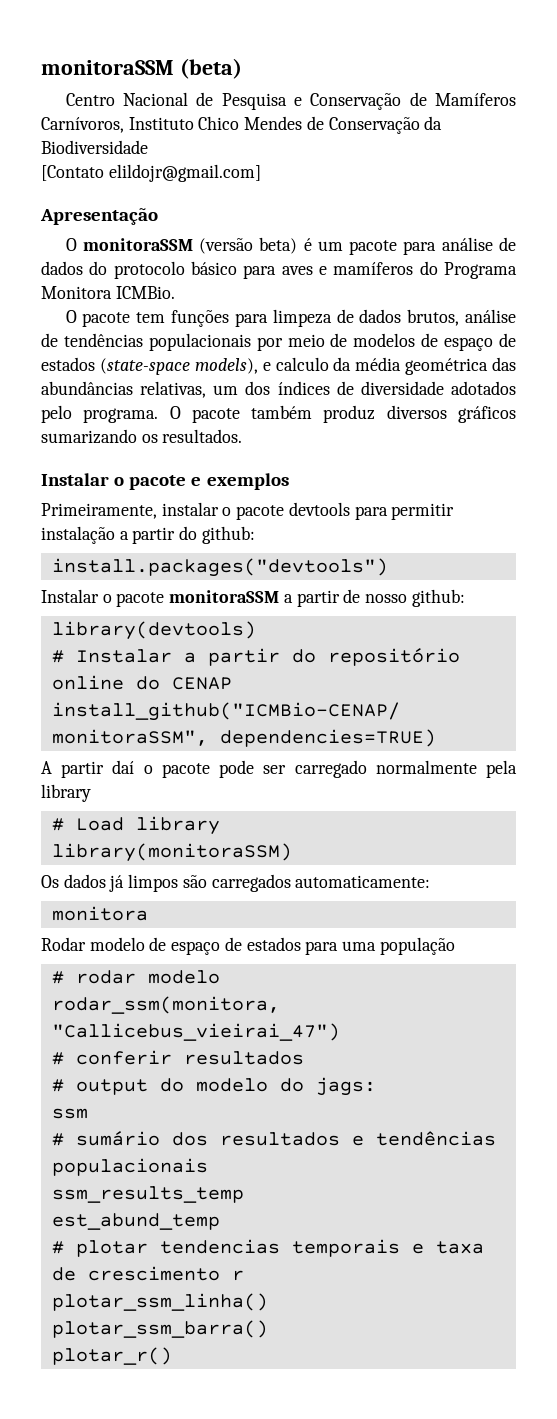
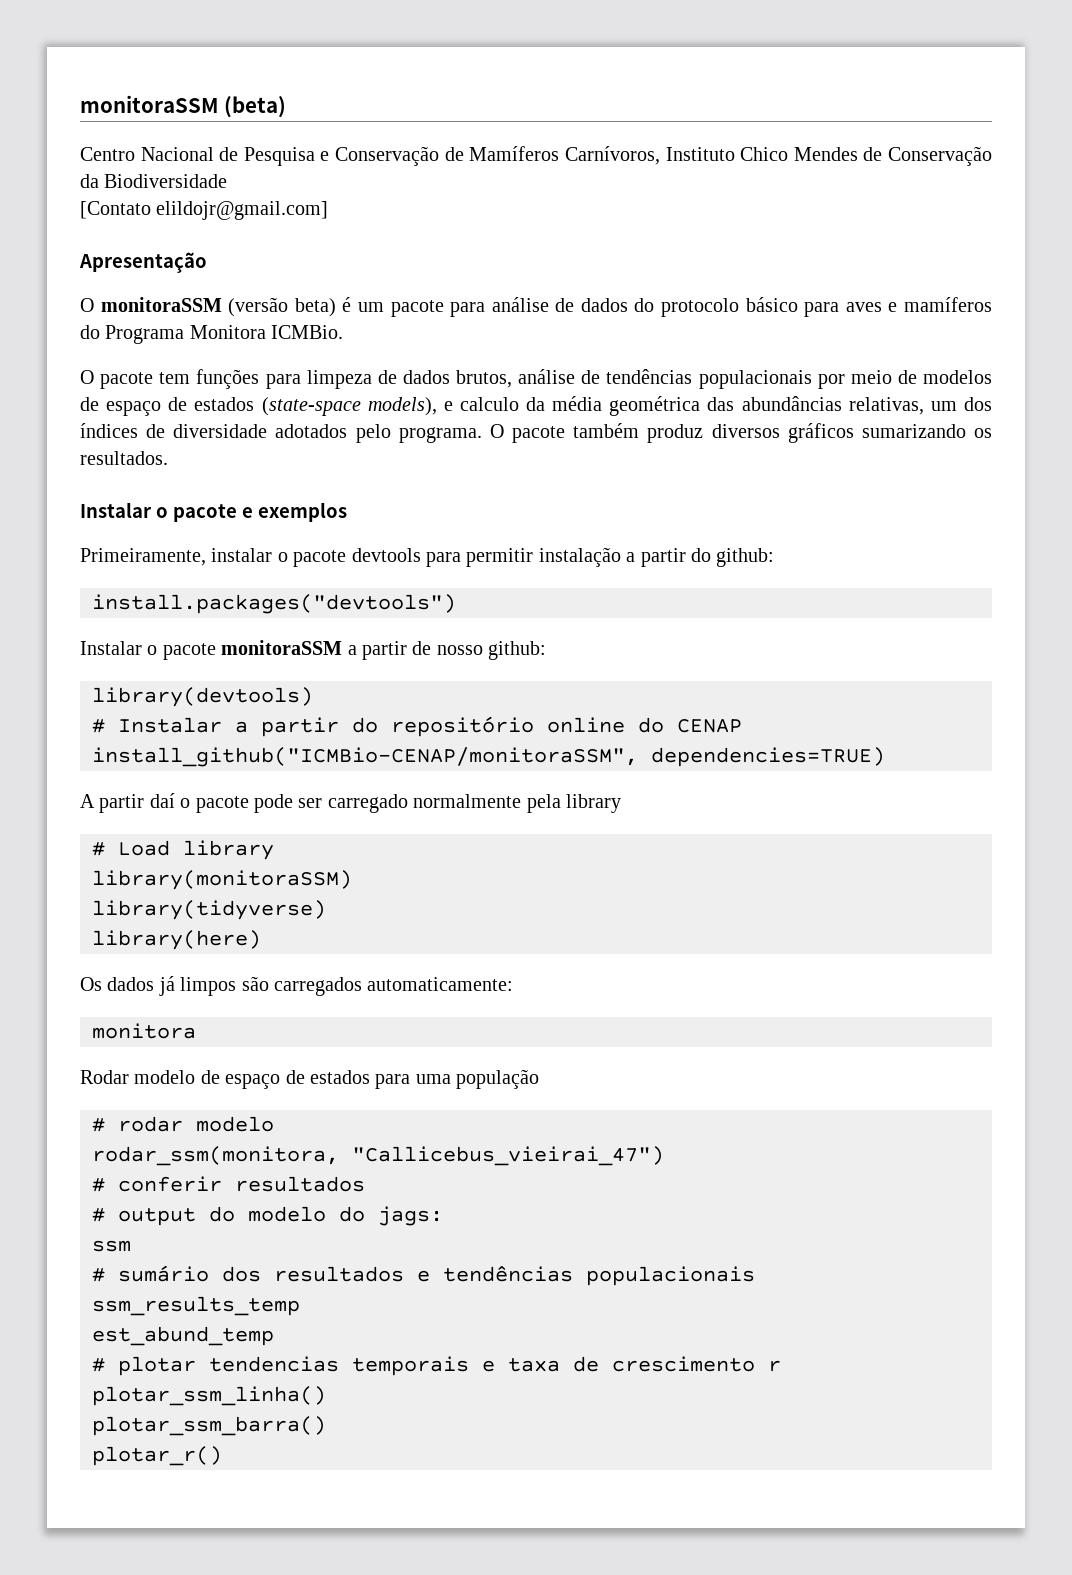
(292, 852) none -> [92,900,326,920] [92,930,261,950] // library(tidyverse) // library(here)

